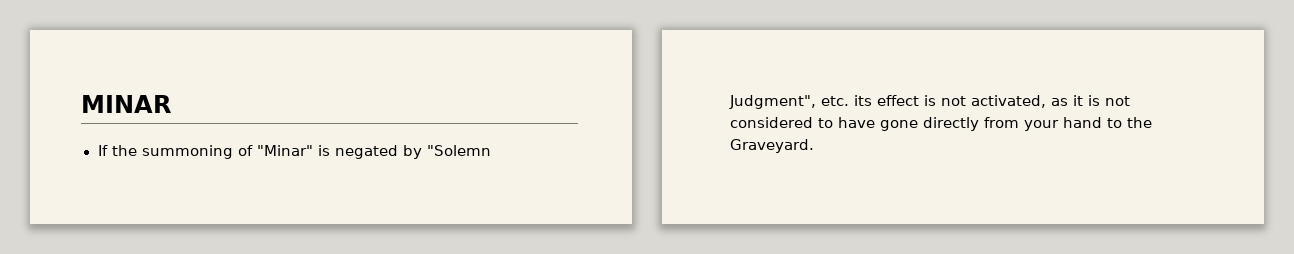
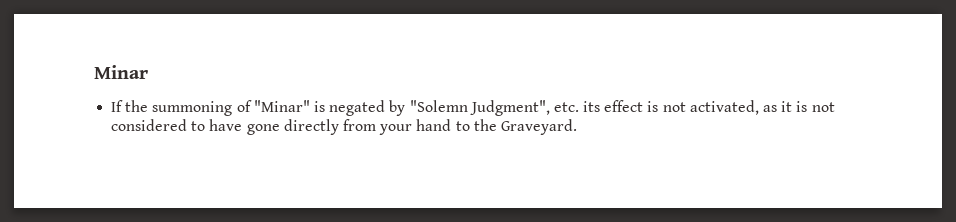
[81,95,171,113] MINAR -> [94,65,148,79] Minar

